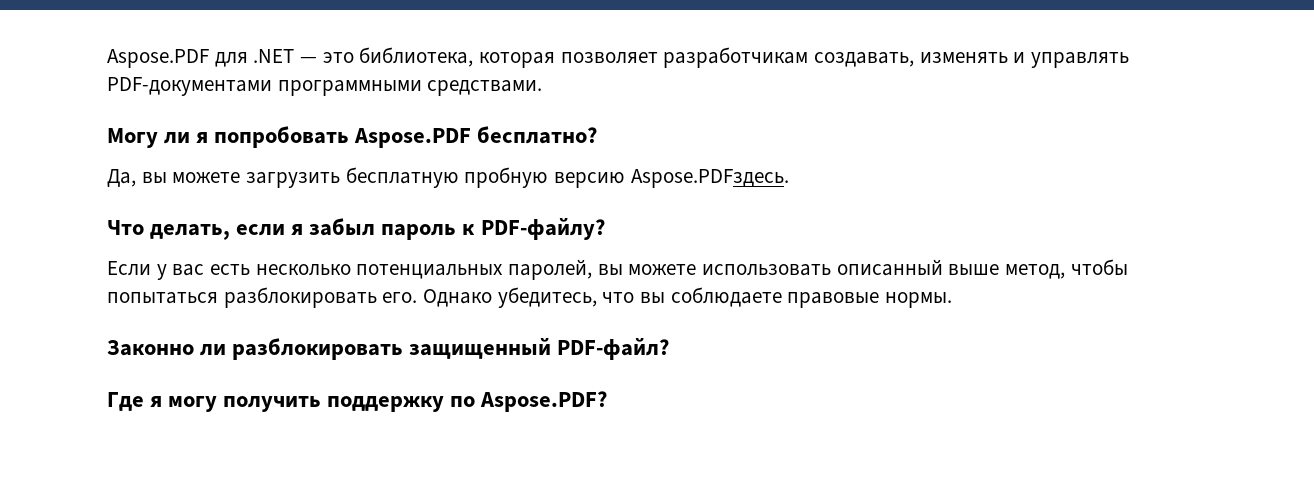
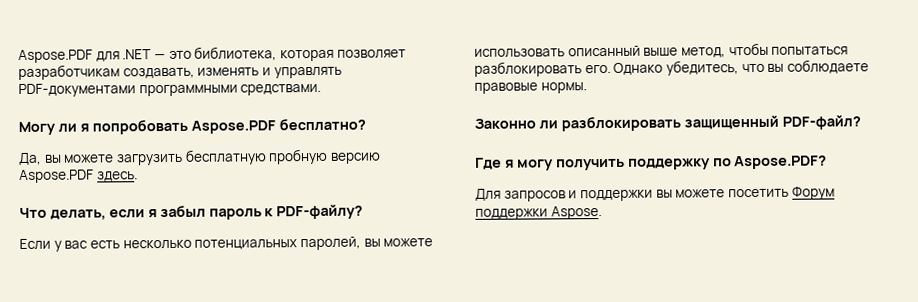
[630,169,789,188] Aspose.PDFздесь. -> [19,169,138,183] Aspose.PDF здесь.
(608, 401) none -> [475,186,835,202] [475,206,602,220] // Для запросов и поддержки вы можете посетить Форум поддержки Aspose.

